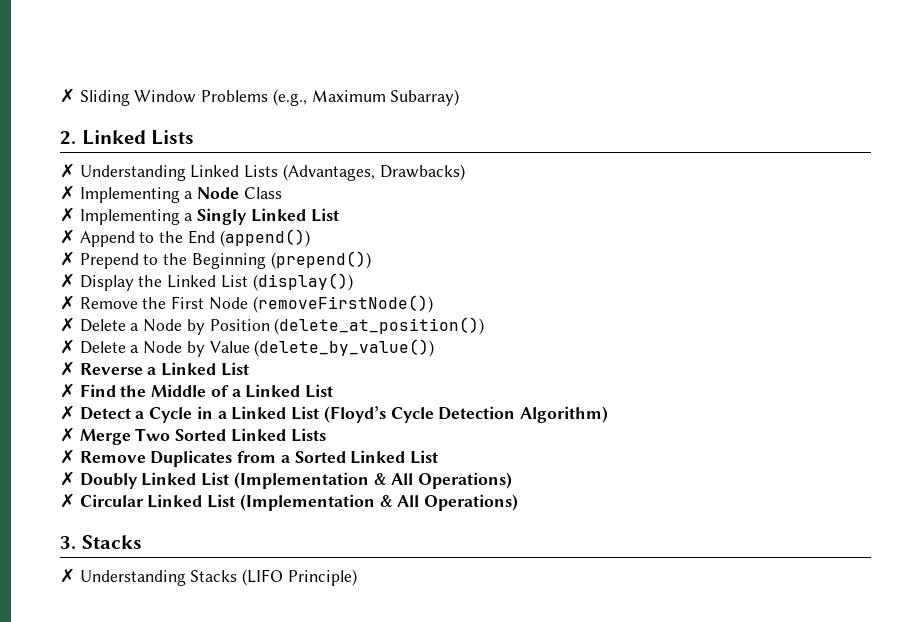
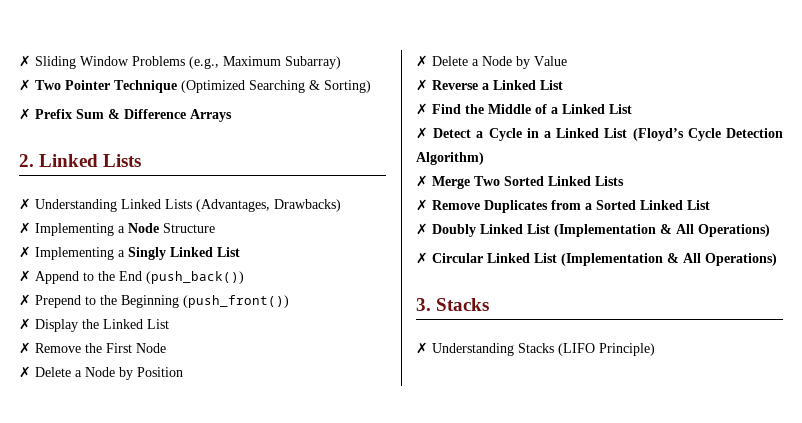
(460, 97) none -> [19,79,371,93] [19,108,232,122] // ✗ Two Pointer Technique (Optimized Searching & Sorting) // ✗ Prefix Sum & Difference Arrays
[243,187,282,199] Class -> [163,223,215,233] Structure
[219,229,310,247] (append()) -> [146,271,244,284] (push_back())
[270,251,371,269] (prepend()) -> [183,295,289,308] (push_front())
[252,273,353,291] (display()) -> (169, 324) none
[252,295,433,313] (removeFirstNode()) -> (166, 348) none
[274,317,485,335] (delete_at_position()) -> (183, 372) none
[254,339,435,357] (delete_by_value()) -> (567, 61) none

